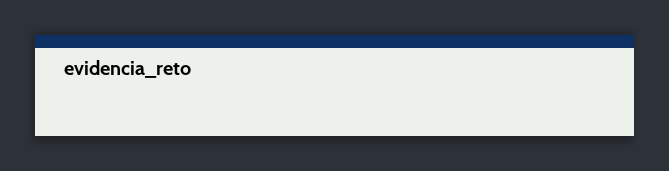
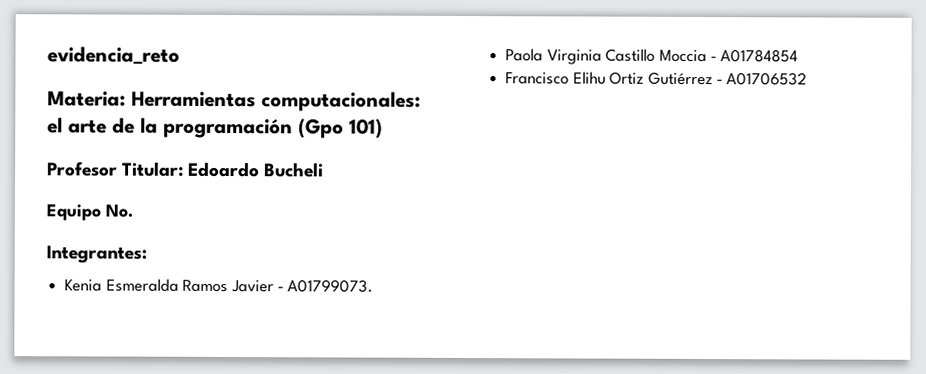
(191, 69) none -> [47,91,421,112] [47,117,383,139] [47,161,325,178] [46,204,133,221] [46,245,147,264] [64,278,374,293] [505,48,799,65] [505,71,808,86] // Materia: Herramientas computacionales: el arte de la programación (Gpo 101) // Profesor Titular: Edoardo Bucheli // Equipo No. // Integrantes: // Kenia Esmeralda Ramos Javier - A01799073. // Paola Virginia Castillo Moccia - A01784854 // Francisco Elihu Ortiz Gutiérrez - A01706532

